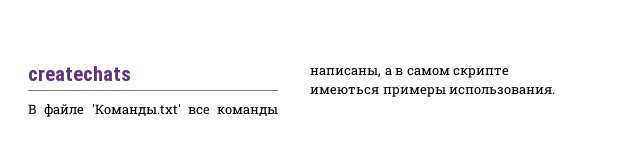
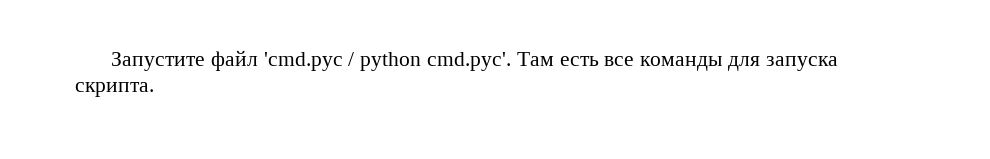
[28,66,131,81] [28,104,278,117] [310,68,510,78] [310,87,556,97] createchats // В файле 'Команды.txt' все команды написаны, а в самом скрипте имеються примеры использования. -> [110,50,838,71] [75,82,154,97] Запустите файл 'cmd.pyc / python cmd.pyc'. Там есть все команды для запуска скрипта.

